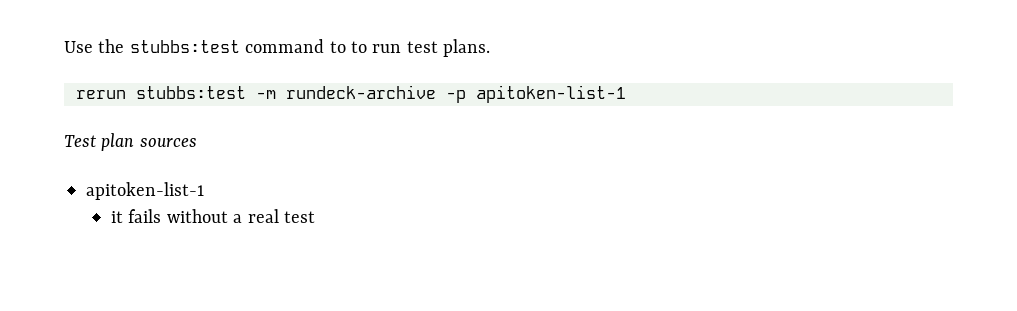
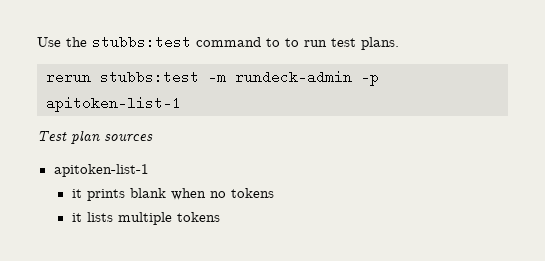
[286,85,436,99] rundeck-archive -> [235,70,352,84] rundeck-admin
[128,209,316,223] fails without a real test -> [86,188,274,201] [71,212,220,225] prints blank when no tokens // it lists multiple tokens

